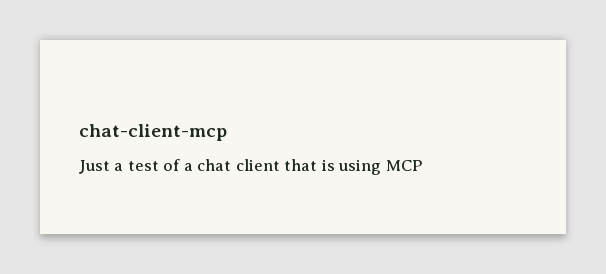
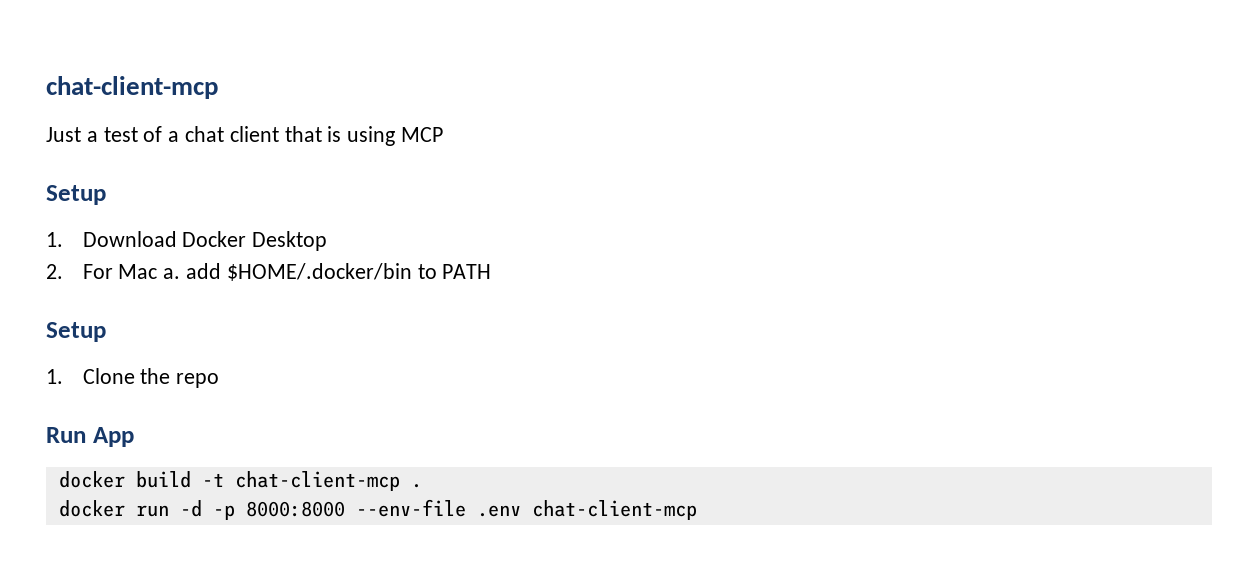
(423, 165) none -> [46,185,106,205] [46,231,328,251] [46,263,492,281] [46,322,106,342] [46,368,220,388] [46,427,134,447] [58,471,422,491] [58,499,697,520] // Setup // 1. Download Docker Desktop // 2. For Mac a. add $HOME/.docker/bin to PATH // Setup // 1. Clone the repo // Run App // docker build -t chat-client-mcp . // docker run -d -p 8000:8000 --env-file .env chat-client-mcp

